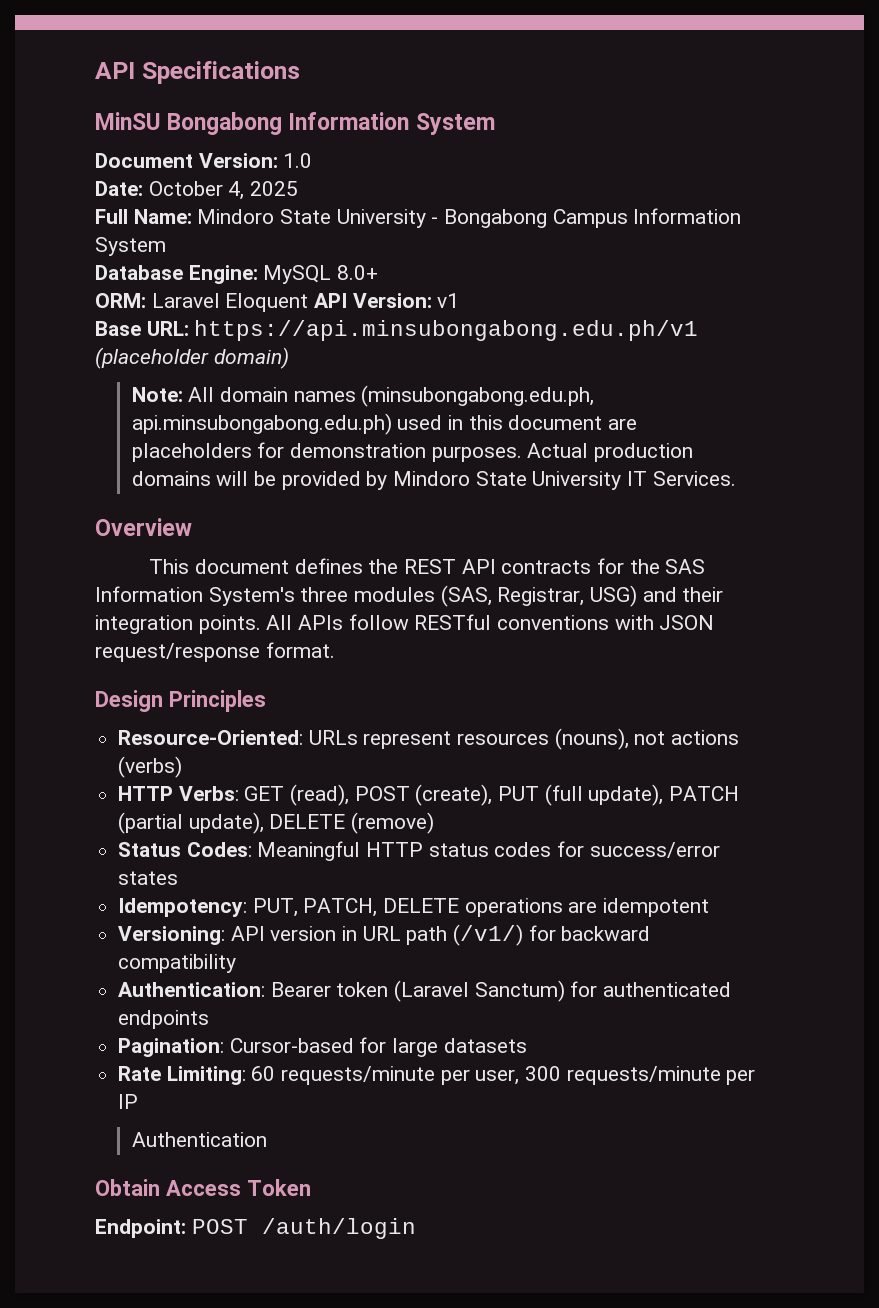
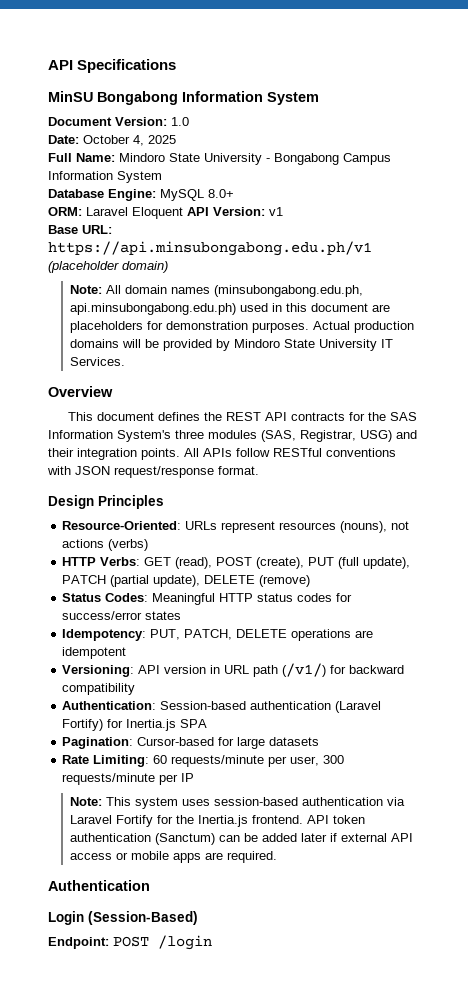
[270,980,732,1002] [118,1010,210,1029] Bearer token (Laravel Sanctum) for authenticated endpoints -> [160,701,382,713] [62,719,208,731] Session-based authentication (Laravel Fortify) for Inertia.js SPA
[131,1132,267,1147] [95,1179,311,1196] Authentication // Obtain Access Token -> [69,797,405,809] [69,815,365,827] [69,833,413,845] [69,851,277,863] [48,880,150,891] [48,911,198,925] Note: This system uses session-based authentication via Laravel Fortify for the Inertia.js frontend. API token authentication (Sanctum) can be added later if external API access or mobile apps are required. // Authentication // Login (Session-Based)
[261,1218,416,1239] /auth/login -> [158,935,212,950] /login

